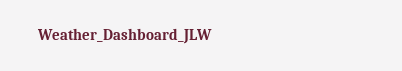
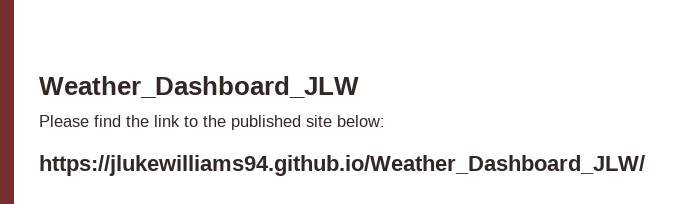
(212, 36) none -> [39,115,385,130] [39,155,645,176] // Please find the link to the published site below: // https://jlukewilliams94.github.io/Weather_Dashboard_JLW/

